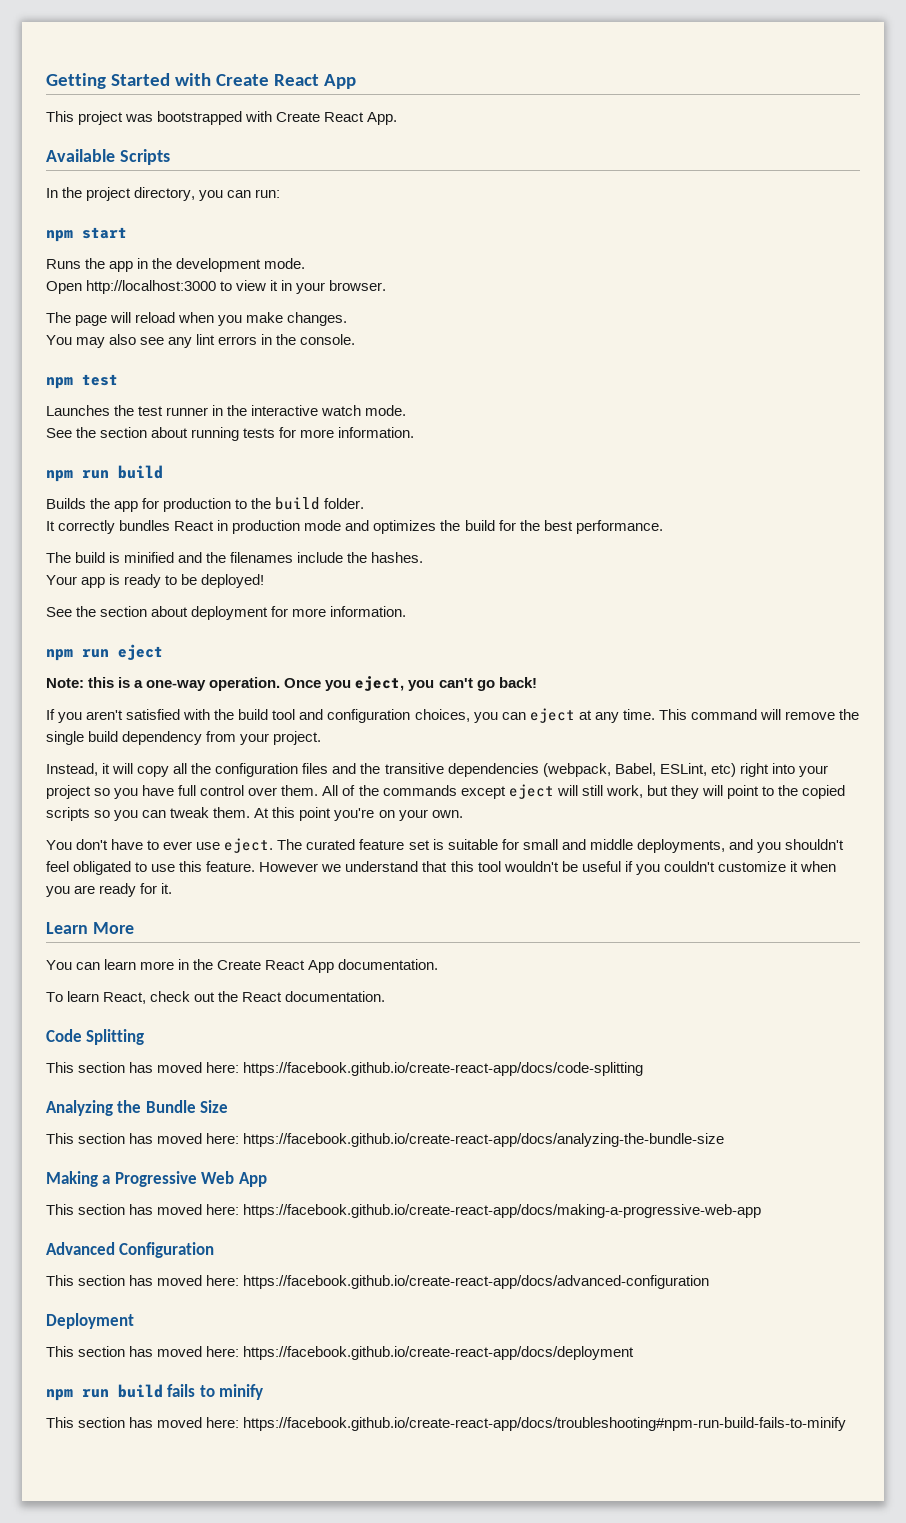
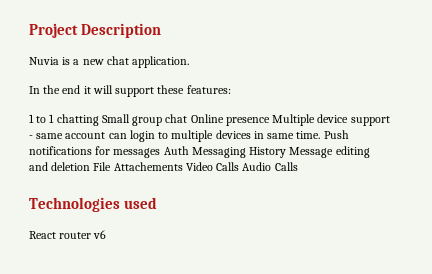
[46,73,356,89] [46,111,398,125] [46,149,170,165] [46,187,281,201] [46,227,127,242] [46,258,306,272] [46,280,387,294] [46,312,348,326] [46,334,356,348] [46,374,118,389] [46,405,407,416] [46,427,415,441] [46,465,163,482] [46,497,365,512] [46,520,663,534] [46,552,424,563] [46,574,265,588] [46,606,407,620] [46,644,163,661] [46,676,537,691] [46,708,860,723] [46,731,322,745] [46,763,828,777] [46,784,846,799] [46,807,463,821] [46,838,844,853] [46,861,836,875] [46,883,173,897] [46,922,134,934] [46,959,439,973] [46,991,386,1004] [46,1029,145,1045] [46,1062,644,1076] [46,1100,229,1116] [46,1133,725,1147] [46,1171,267,1187] [46,1204,762,1218] [46,1242,215,1258] [46,1275,710,1289] [46,1313,134,1329] [46,1346,635,1360] [46,1384,264,1401] [46,1417,847,1431] Getting Started with Create React App // This project was bootstrapped with Create React App. // Available Scripts // In the project directory, you can run: // npm start // Runs the app in the development mode. // Open http://localhost:3000 to view it in your browser. // The page will reload when you make changes. // You may also see any lint errors in the console. // npm test // Launches the test runner in the interactive watch mode. // See the section about running tests for more information. // npm run build // Builds the app for production to the build folder. // It correctly bundles React in production mode and optimizes the build for the best performance. // The build is minified and the filenames include the hashes. // Your app is ready to be deployed! // See the section about deployment for more information. // npm run eject // Note: this is a one-way operation. Once you eject, you can't go back! // If you aren't satisfied with the build tool and configuration choices, you can eject at any time. This command will remove the single build dependency from your project. // Instead, it will copy all the configuration files and the transitive dependencies (webpack, Babel, ESLint, etc) right into your project so you have full control over them. All of the commands except eject will still work, but they will point to the copied scripts so you can tweak them. At this point you're on your own. // You don't have to ever use eject. The curated feature set is suitable for small and middle deployments, and you shouldn't feel obligated to use this feature. However we understand that this tool wouldn't be useful if you couldn't customize it when you are ready for it. // Learn More // You can learn more in the Create React App documentation. // To learn React, check out the React documentation. // Code Splitting // This section has moved here: https://facebook.github.io/create-react-app/docs/code-splitting // Analyzing the Bundle Size // This section has moved here: https://facebook.github.io/create-react-app/docs/analyzing-the-bundle-size // Making a Progressive Web App // This section has moved here: https://facebook.github.io/create-react-app/docs/making-a-progressive-web-app // Advanced Configuration // This section has moved here: https://facebook.github.io/create-react-app/docs/advanced-configuration // Deployment // This section has moved here: https://facebook.github.io/create-react-app/docs/deployment // npm run build fails to minify // This section has moved here: https://facebook.github.io/create-react-app/docs/troubleshooting#npm-run-build-fails-to-minify -> [29,23,162,38] [29,56,190,68] [29,85,231,97] [29,114,390,126] [29,130,349,142] [29,146,370,158] [29,162,298,171] [29,197,158,212] [29,230,107,239] Project Description // Nuvia is a new chat application. // In the end it will support these features: // 1 to 1 chatting Small group chat Online presence Multiple device support - same account can login to multiple devices in same time. Push notifications for messages Auth Messaging History Message editing and deletion File Attachements Video Calls Audio Calls // Technologies used // React router v6

